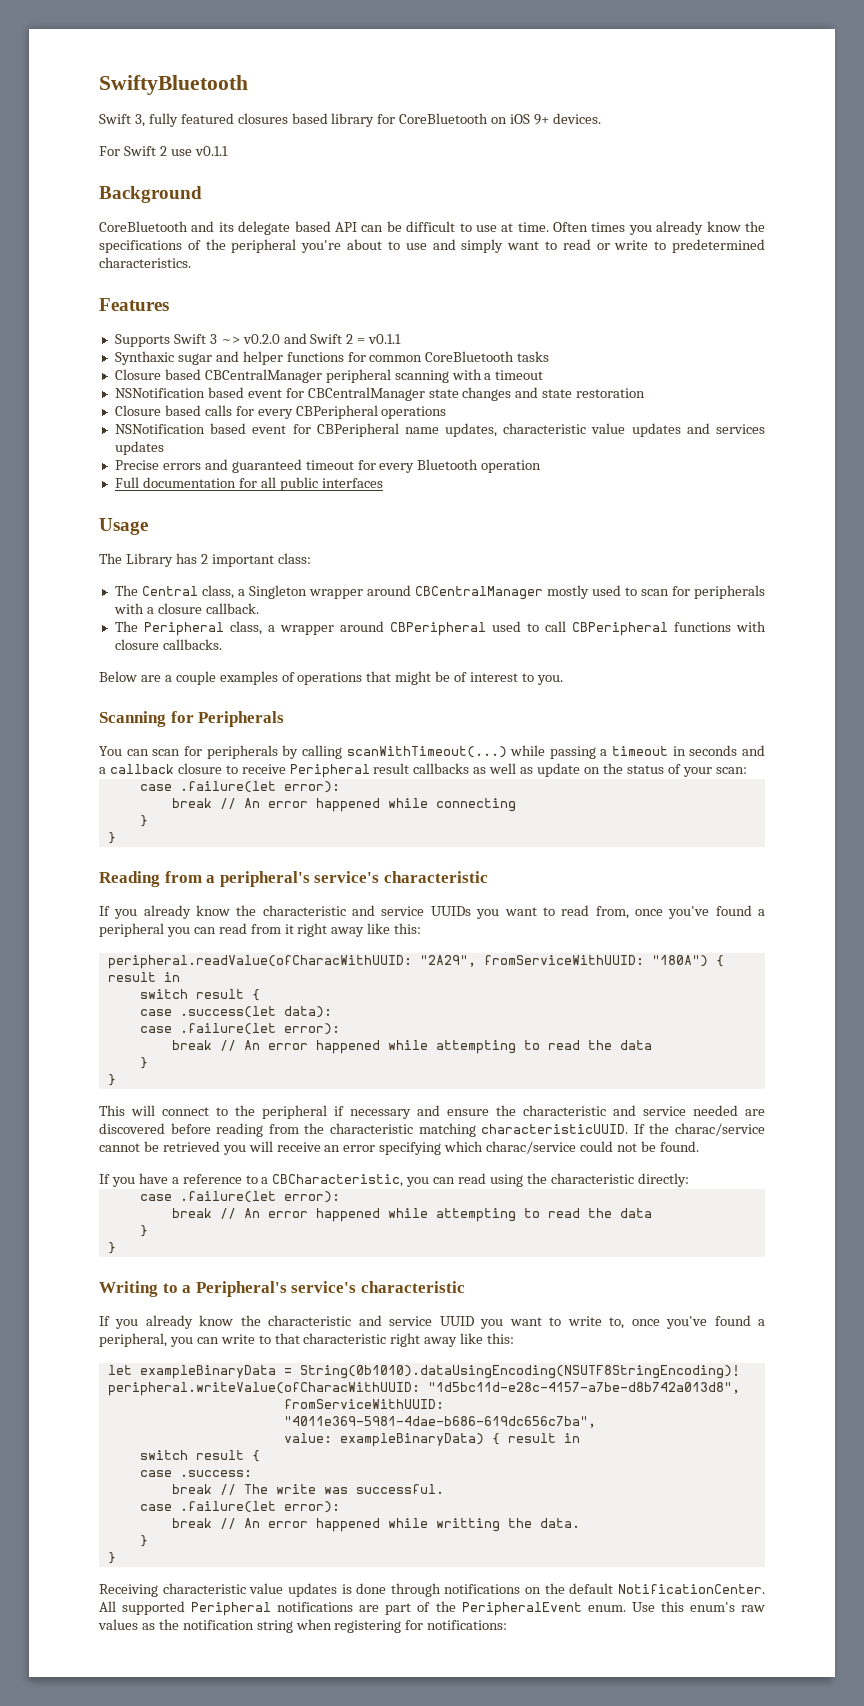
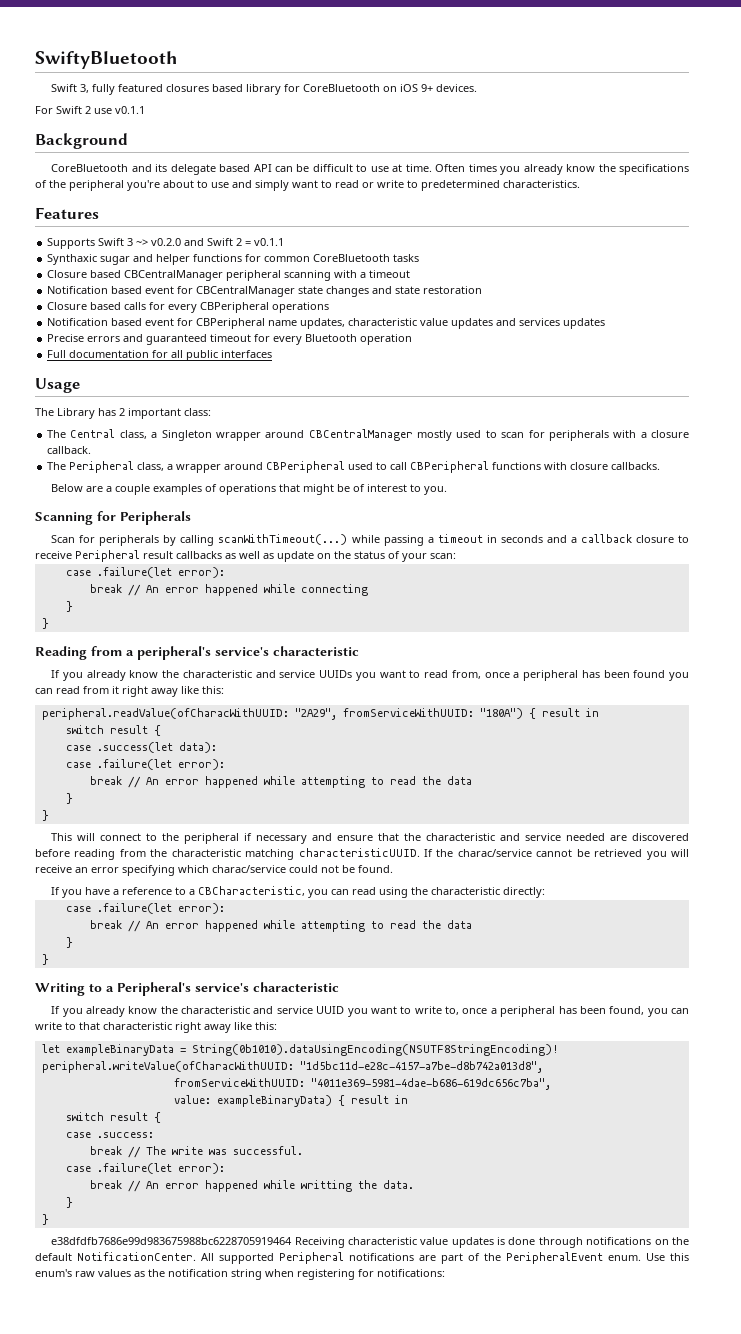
[114,388,205,398] NSNotification -> [47,286,109,294] Notification
[114,424,205,434] NSNotification -> [47,318,109,326] Notification
[99,746,181,756] You can scan -> [51,535,76,543] Scan
[668,905,766,919] [99,923,164,937] you've found a peripheral -> [513,670,666,681] a peripheral has been found
(489, 1112) none -> [378,833,400,841] that
[666,1315,766,1329] [99,1333,167,1347] you've found a peripheral, -> [490,1006,645,1017] a peripheral has been found,
(116, 1558) none -> [51,1237,293,1245] e38dfdfb7686e99d983675988bc6228705919464

